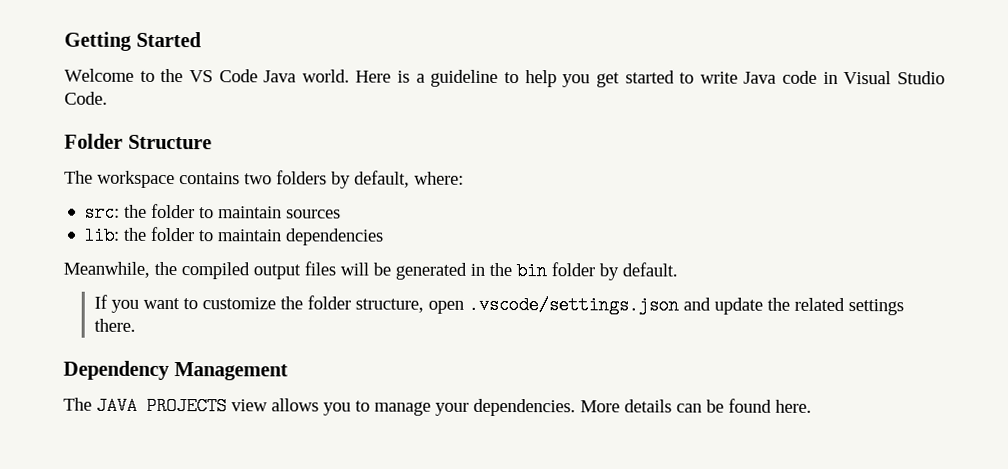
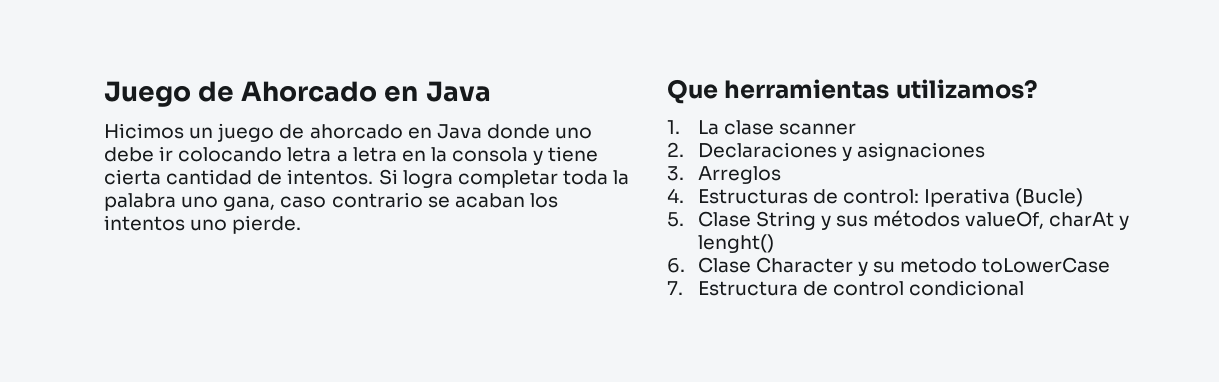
[64,31,202,51] [64,68,945,88] [64,91,108,105] [64,133,212,150] [64,170,464,189] [84,203,342,222] [83,226,385,246] [63,261,678,281] [93,294,904,316] [93,318,136,332] [63,360,288,381] [63,396,812,417] Getting Started // Welcome to the VS Code Java world. Here is a guideline to help you get started to write Java code in Visual Studio Code. // Folder Structure // The workspace contains two folders by default, where: // src: the folder to maintain sources // lib: the folder to maintain dependencies // Meanwhile, the compiled output files will be generated in the bin folder by default. // If you want to customize the folder structure, open .vscode/settings.json and update the related settings there. // Dependency Management // The JAVA PROJECTS view allows you to manage your dependencies. More details can be found here. -> [104,81,491,107] [104,123,593,142] [104,146,599,165] [104,169,630,188] [104,192,558,211] [104,215,302,234] [667,79,1038,104] [667,120,856,135] [667,142,985,161] [667,166,781,184] [667,188,1084,207] [667,210,1130,230] [697,234,774,253] [667,257,1111,276] [667,280,1024,296] Juego de Ahorcado en Java // Hicimos un juego de ahorcado en Java donde uno debe ir colocando letra a letra en la consola y tiene cierta cantidad de intentos. Si logra completar toda la palabra uno gana, caso contrario se acaban los intentos uno pierde. // Que herramientas utilizamos? // 1. La clase scanner // 2. Declaraciones y asignaciones // 3. Arreglos // 4. Estructuras de control: Iperativa (Bucle) // 5. Clase String y sus métodos valueOf, charAt y lenght() // 6. Clase Character y su metodo toLowerCase // 7. Estructura de control condicional

